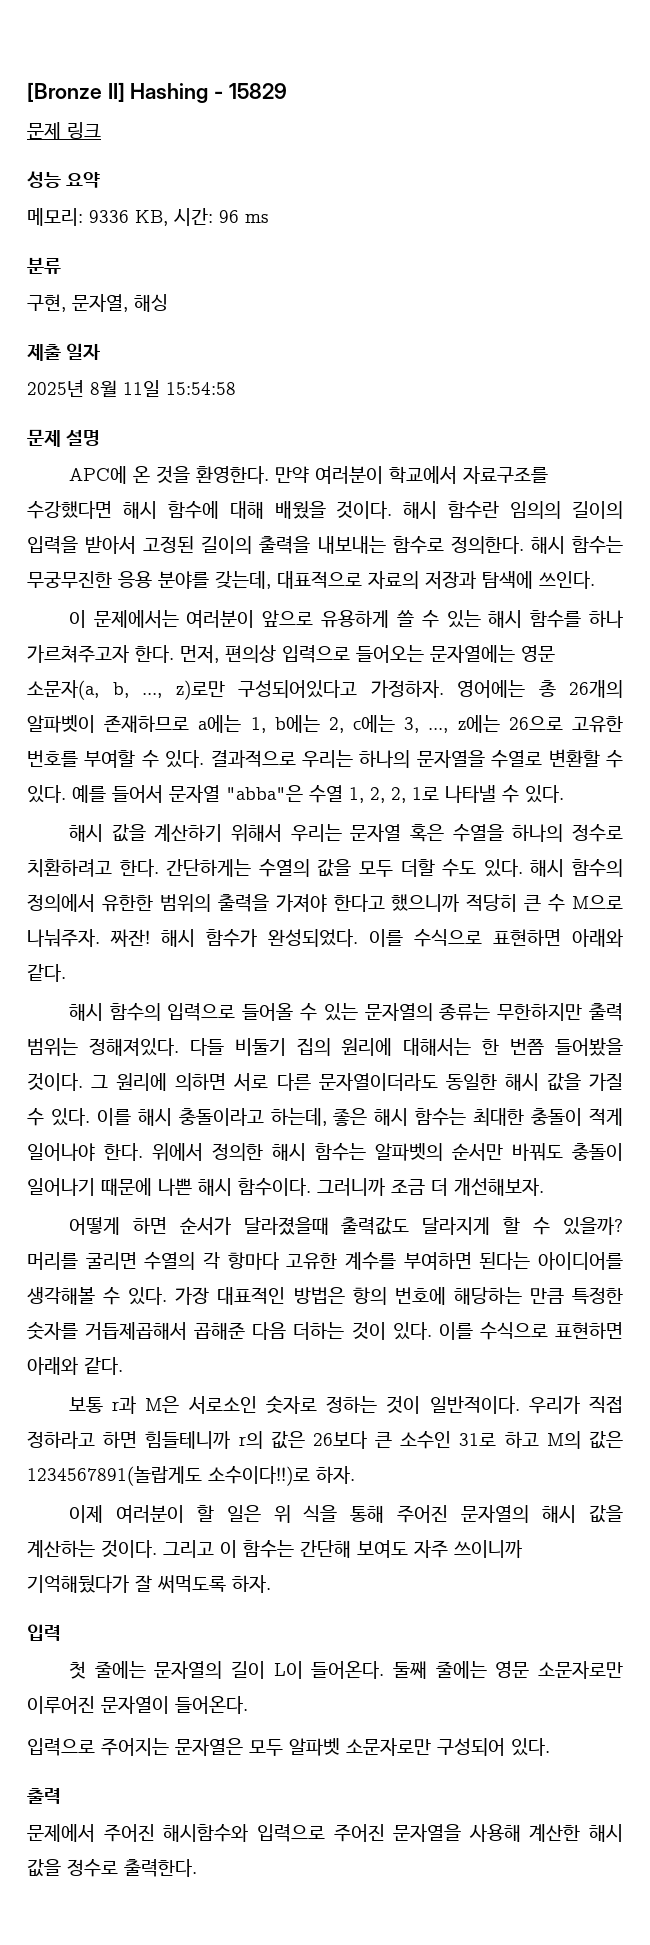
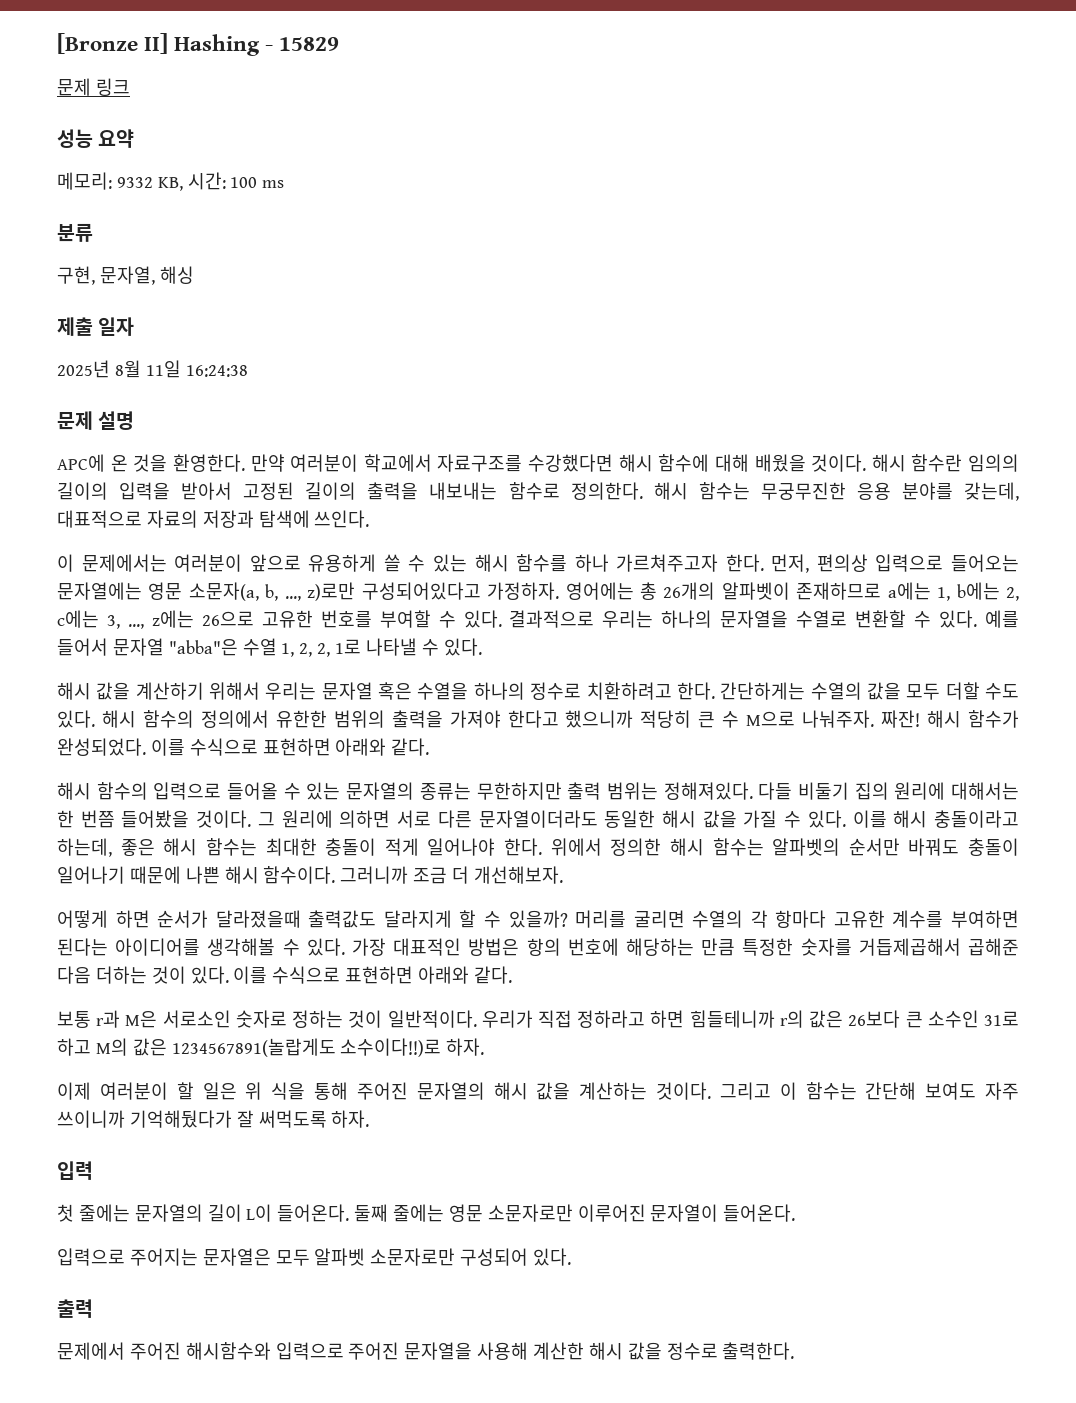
[89,210,129,223] 9336 -> [116,177,153,188] 9332
[219,210,239,223] 96 -> [230,177,258,188] 100
[166,382,236,395] 15:54:58 -> [185,365,248,377] 16:24:38

